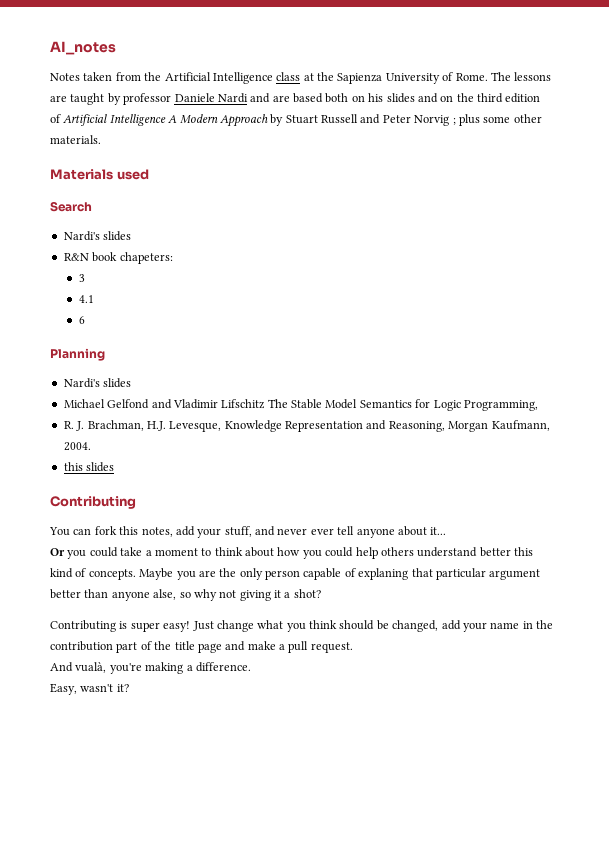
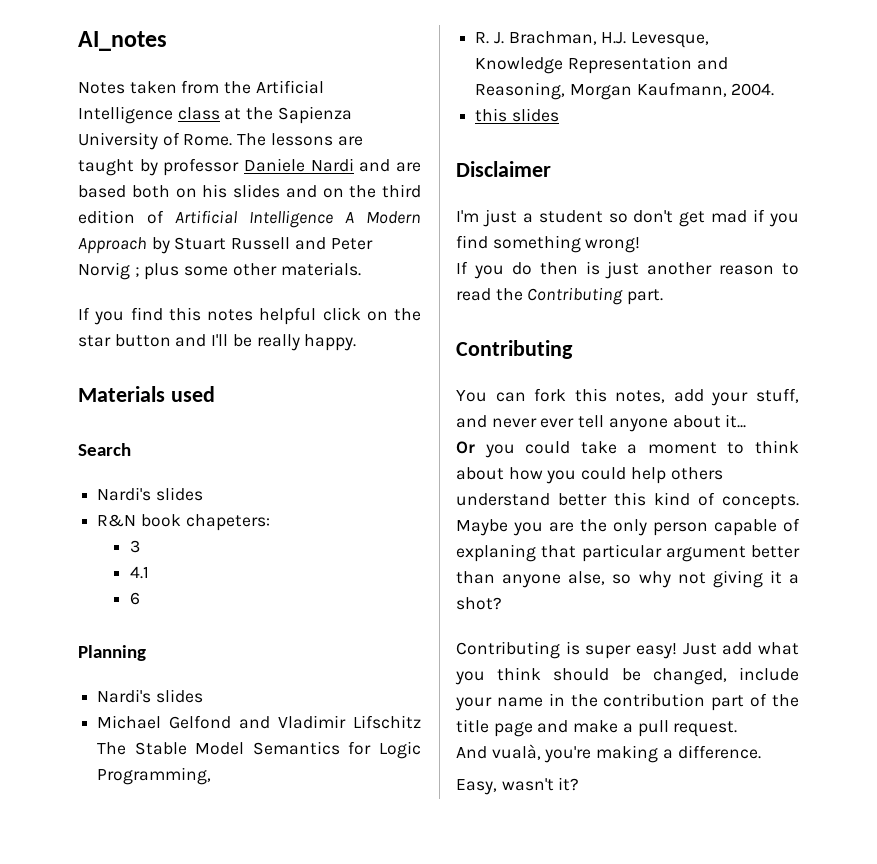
(101, 139) none -> [78,307,421,325] [78,334,357,351] // If you find this notes helpful click on the star button and I'll be really happy.
(115, 467) none -> [456,161,551,177] [456,209,799,227] [456,235,641,253] [456,261,799,279] [456,287,664,305] // Disclaimer // I'm just a student so don't get mad if you find something wrong! // If you do then is just another reason to read the Contributing part.
[216,620,254,632] change -> [722,642,753,655] add
[441,620,461,630] add -> [739,667,799,681] include

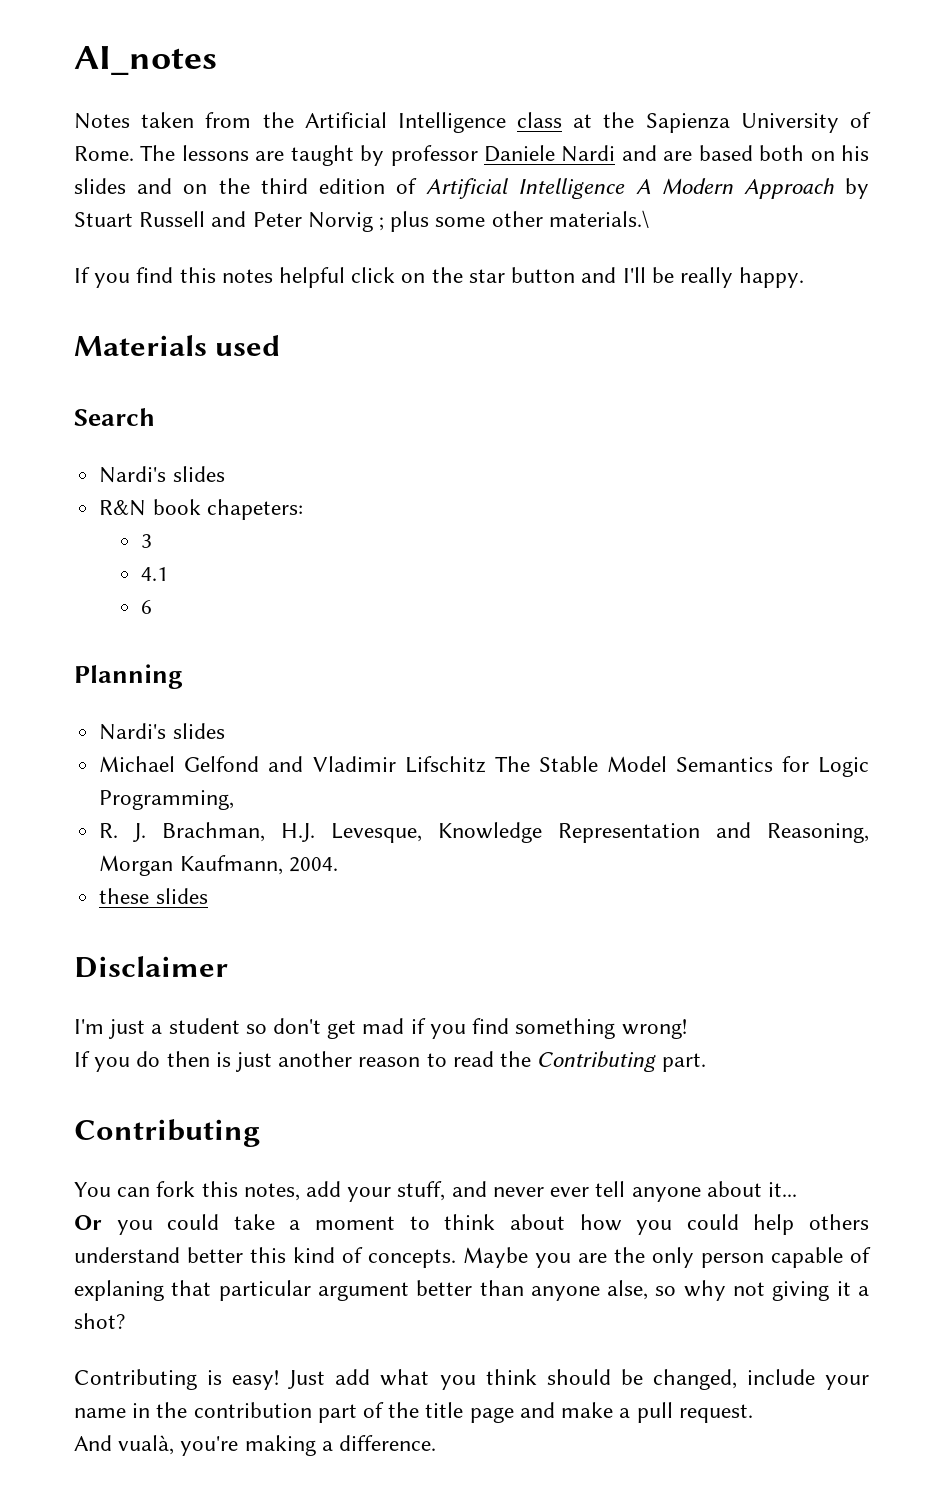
[280,262,361,276] materials. -> [548,210,649,228] materials.\
[475,108,508,122] this -> [99,888,150,904] these
[585,645,632,659] super -> (223, 1377) none
[456,777,580,795] // Easy, wasn't it? -> (437, 1443) none

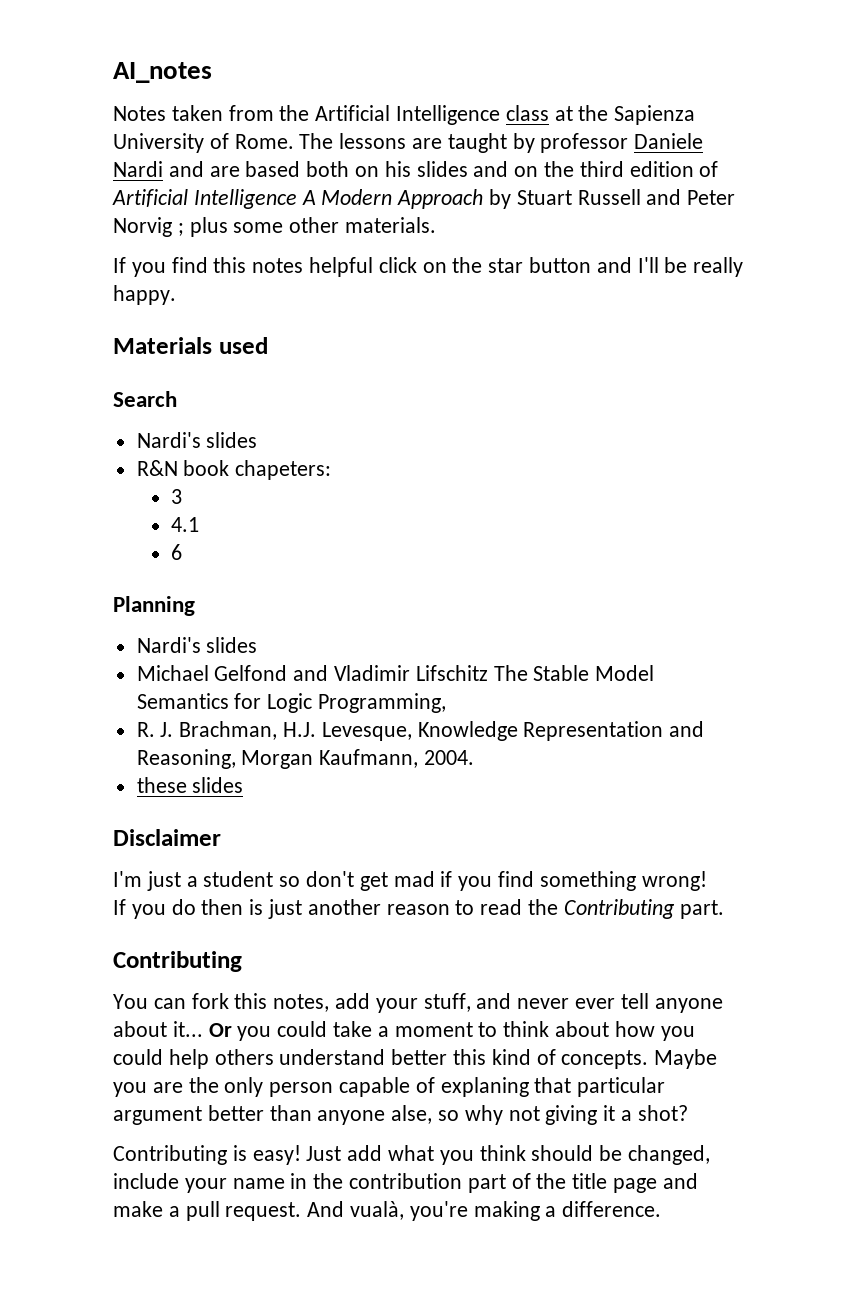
[548,210,649,228] materials.\ -> [345,217,437,233] materials.
(797, 1189) // -> (203, 1029) none
(753, 1413) // -> (302, 1211) none

